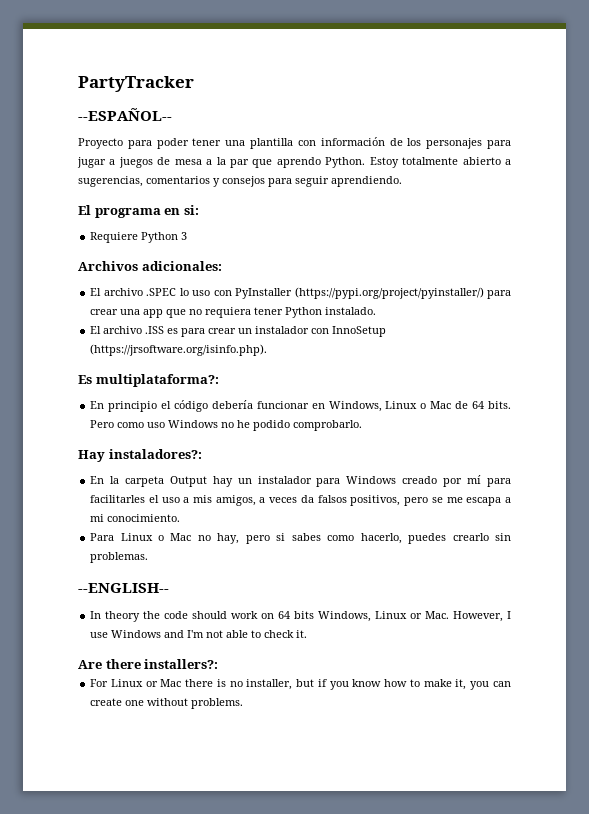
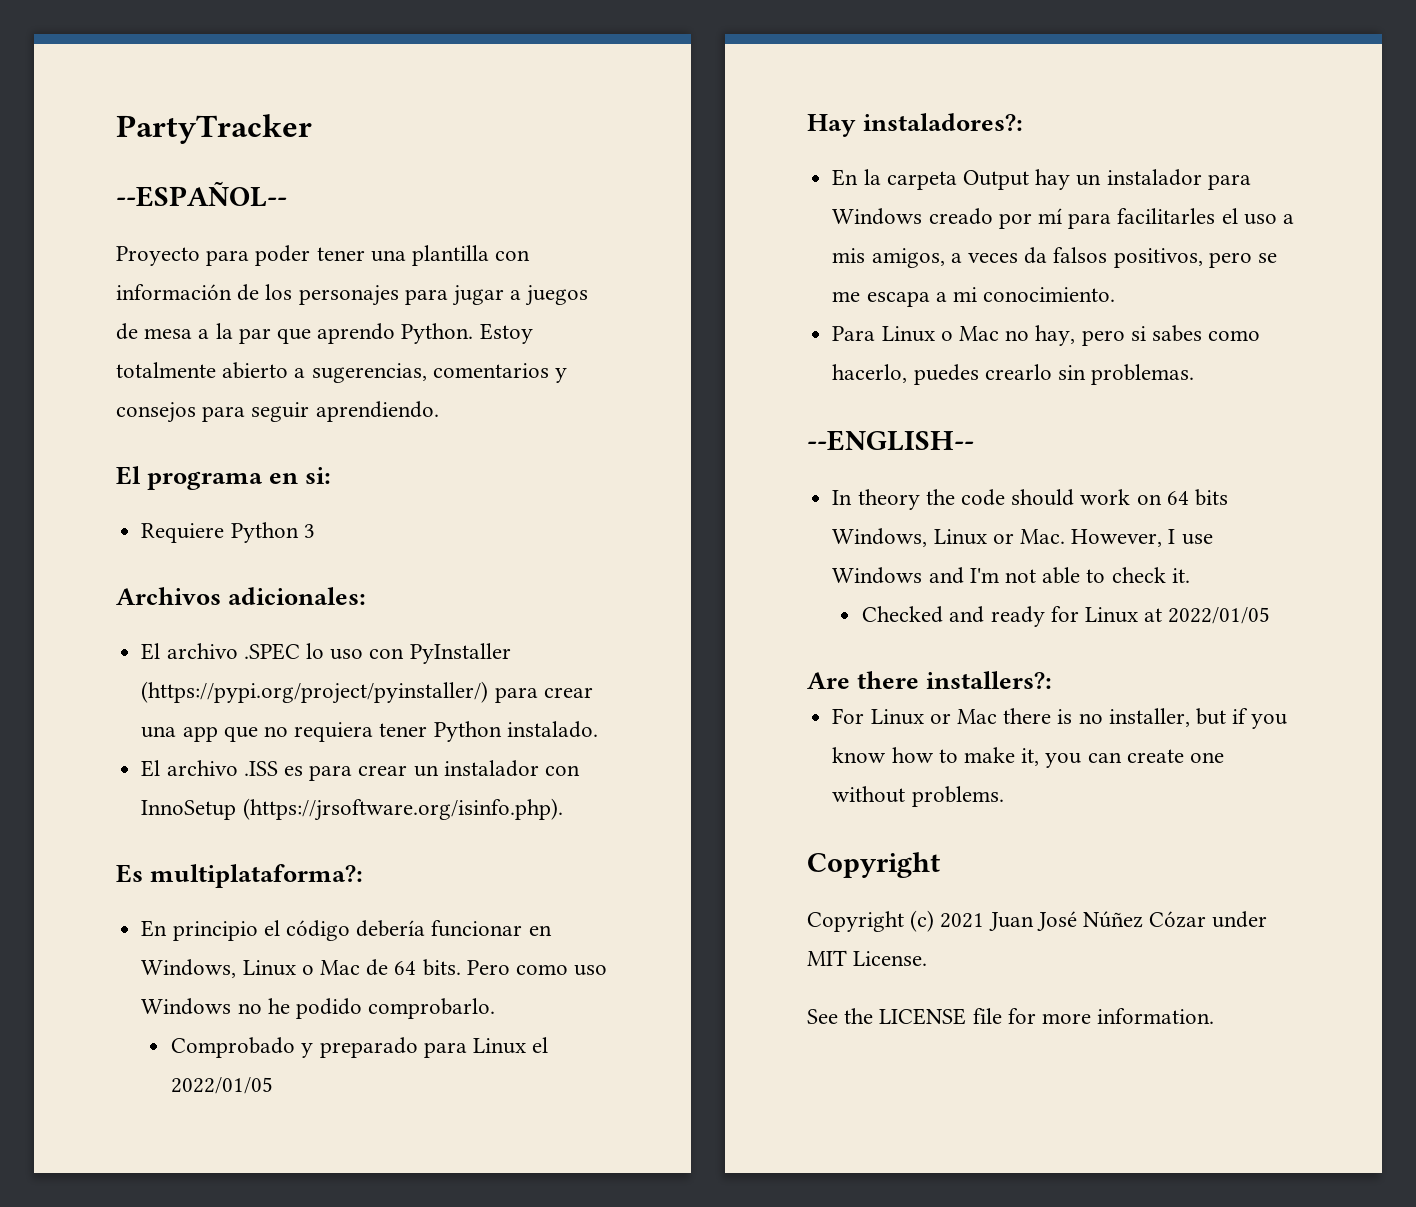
(363, 425) none -> [171,1037,549,1058] [171,1077,274,1094] // Comprobado y preparado para Linux el 2022/01/05
(308, 634) none -> [862,606,1271,627] // Checked and ready for Linux at 2022/01/05
(244, 703) none -> [807,852,940,878] [807,910,1268,932] [807,950,928,966] [807,1008,1215,1025] // Copyright // Copyright (c) 2021 Juan José Núñez Cózar under MIT License. // See the LICENSE file for more information.

